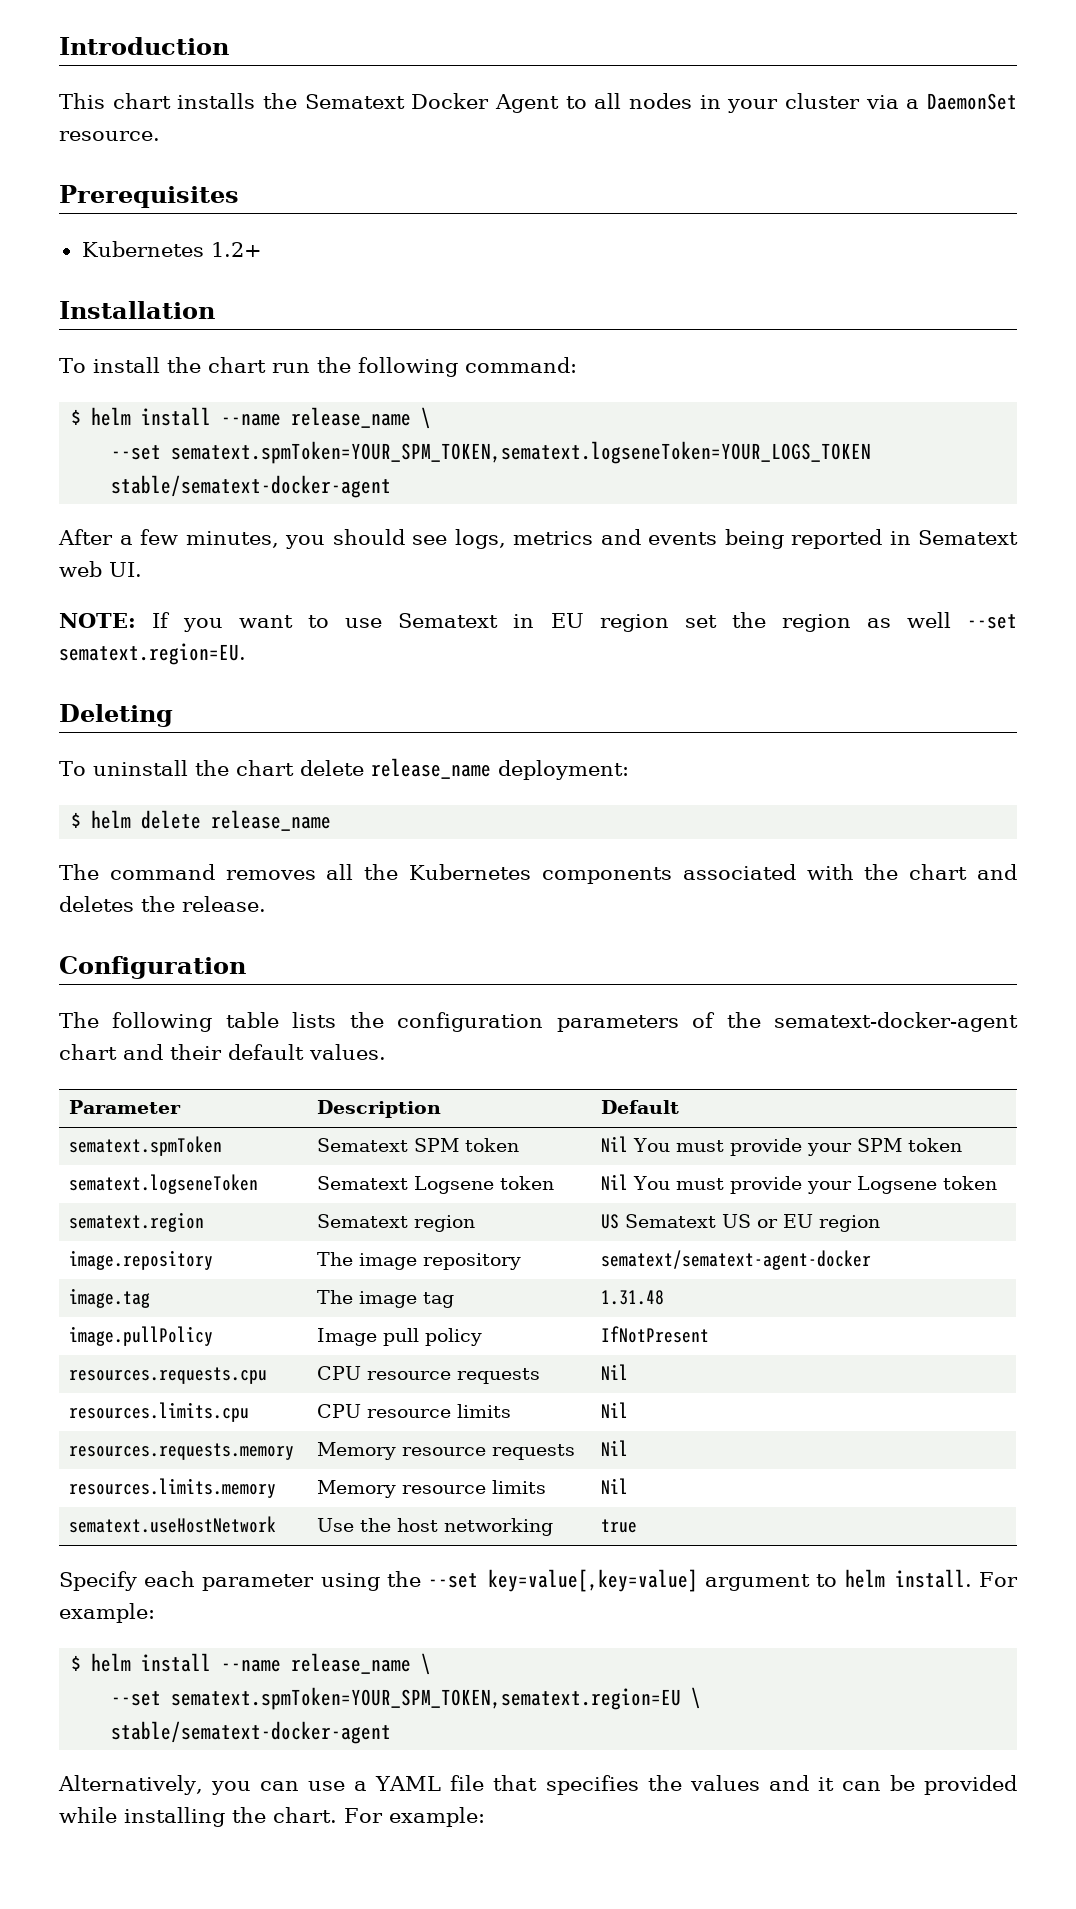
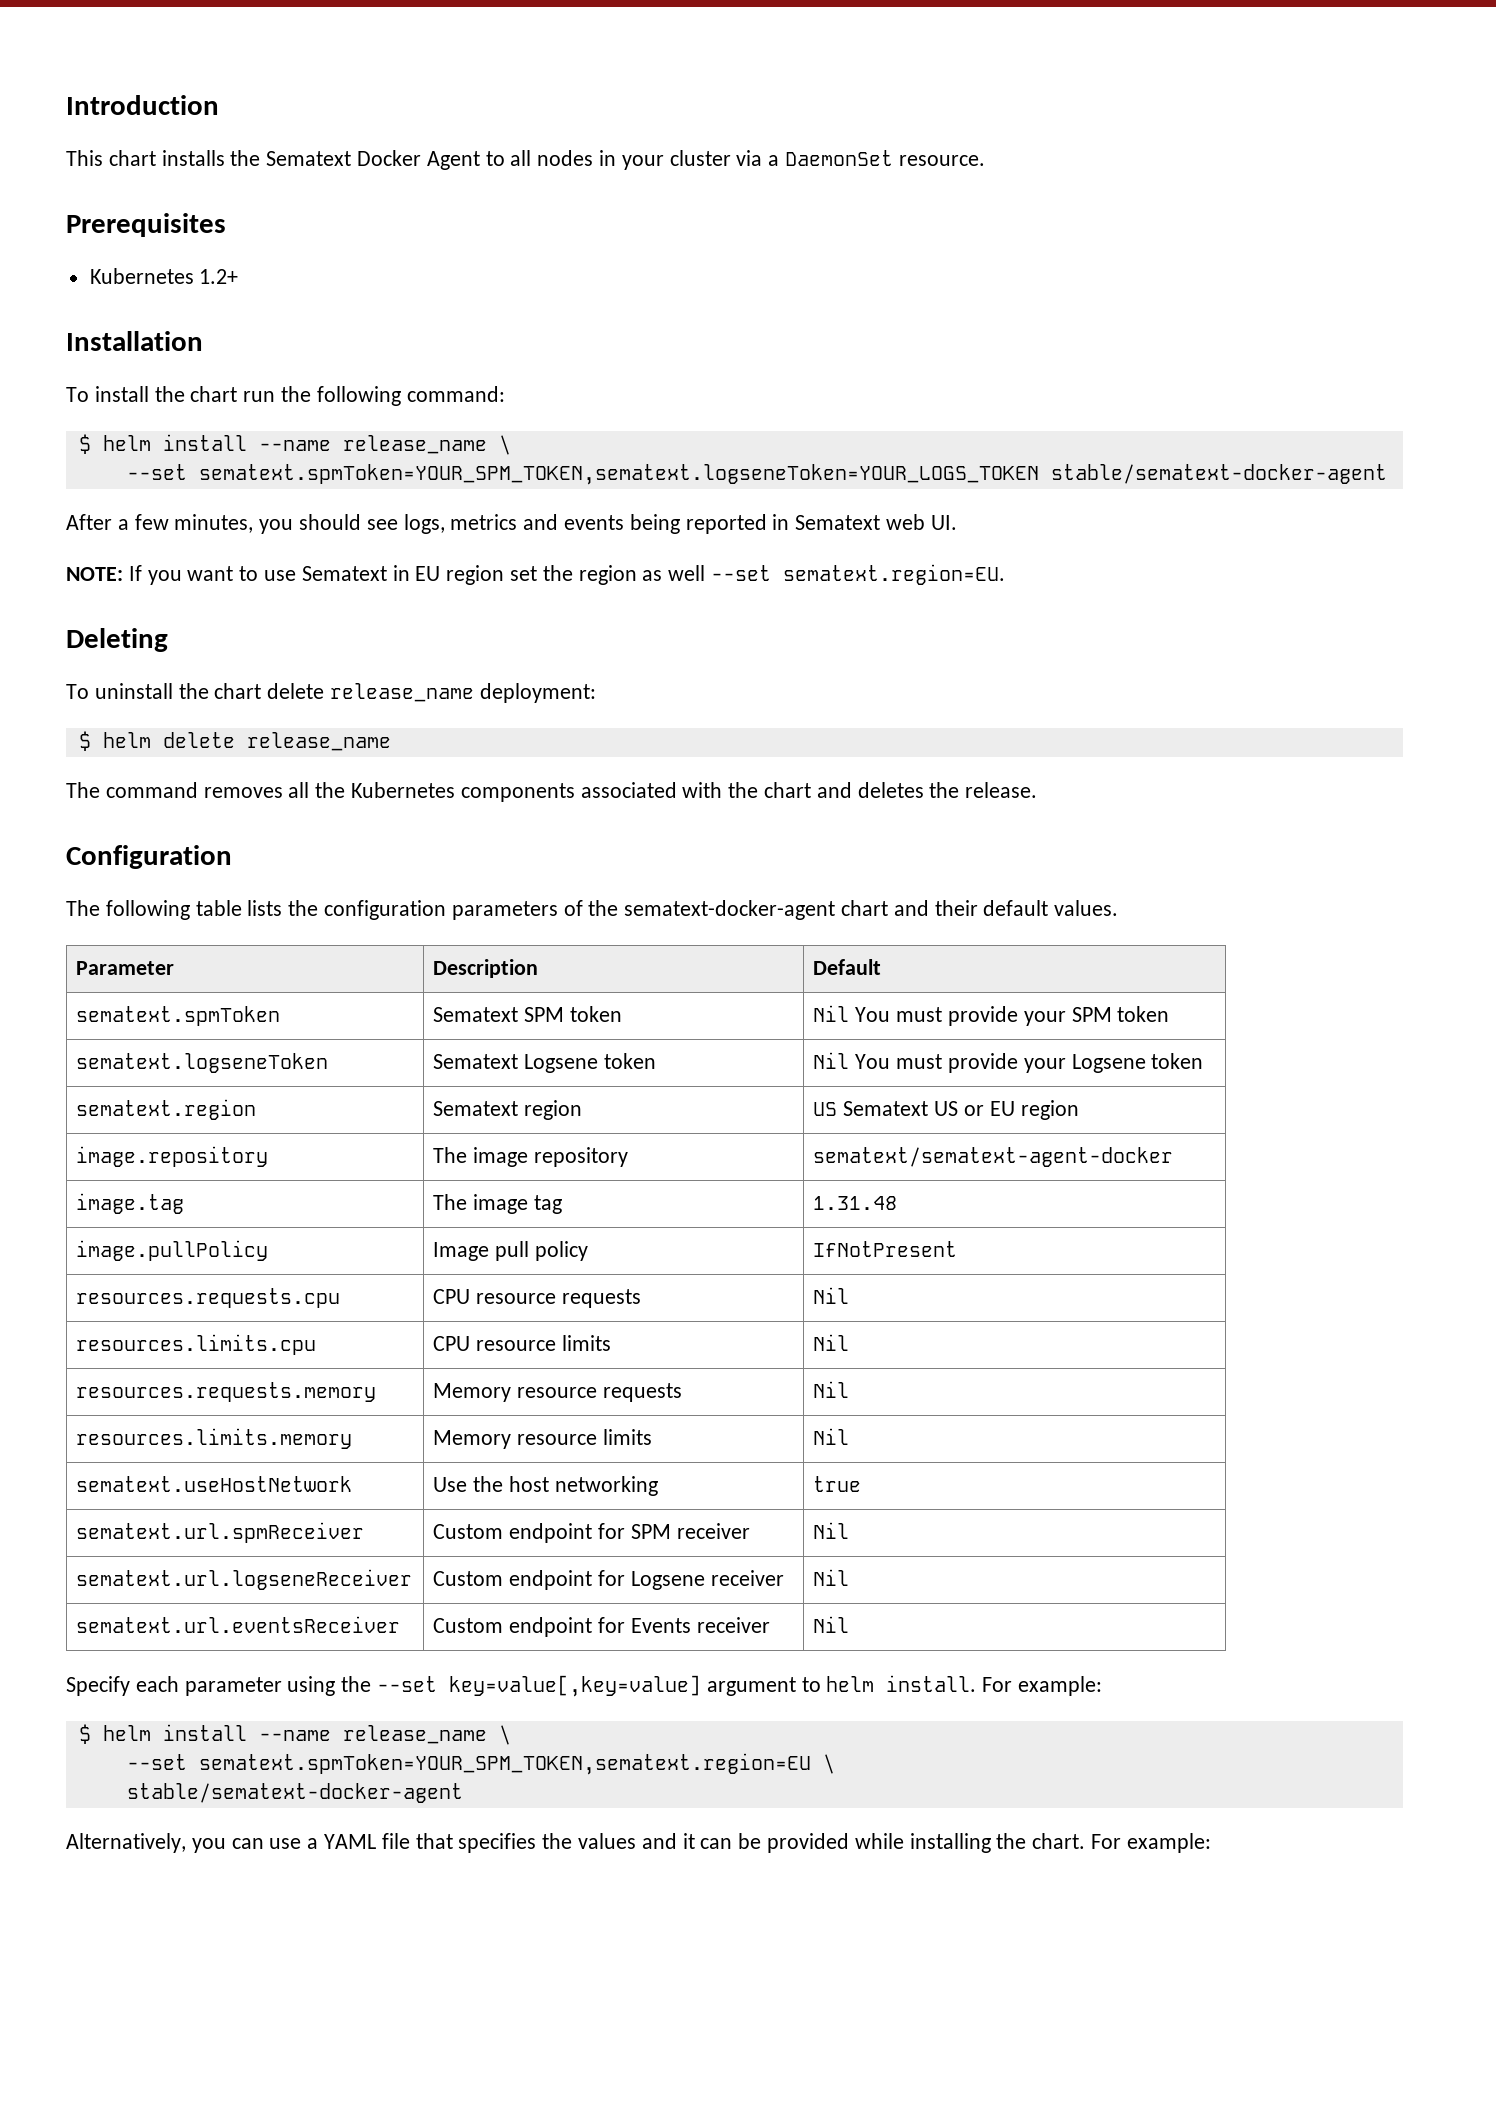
(638, 1526) none -> [76,1522,365,1543] [433,1523,750,1543] [813,1522,850,1539] [76,1569,413,1590] [433,1570,784,1590] [813,1569,850,1586] [76,1616,401,1633] [433,1617,770,1637] [813,1616,850,1633] // sematext.url.spmReceiver | Custom endpoint for SPM receiver | Nil // sematext.url.logseneReceiver | Custom endpoint for Logsene receiver | Nil // sematext.url.eventsReceiver | Custom endpoint for Events receiver | Nil

